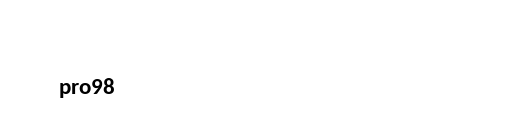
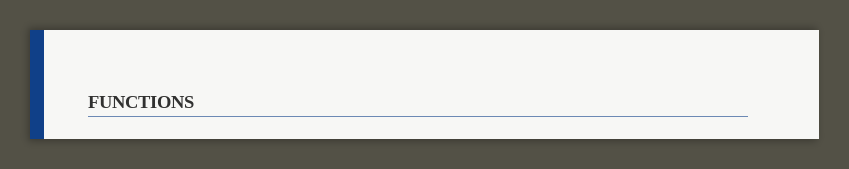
[59,78,115,98] pro98 -> [88,96,194,108] FUNCTIONS

